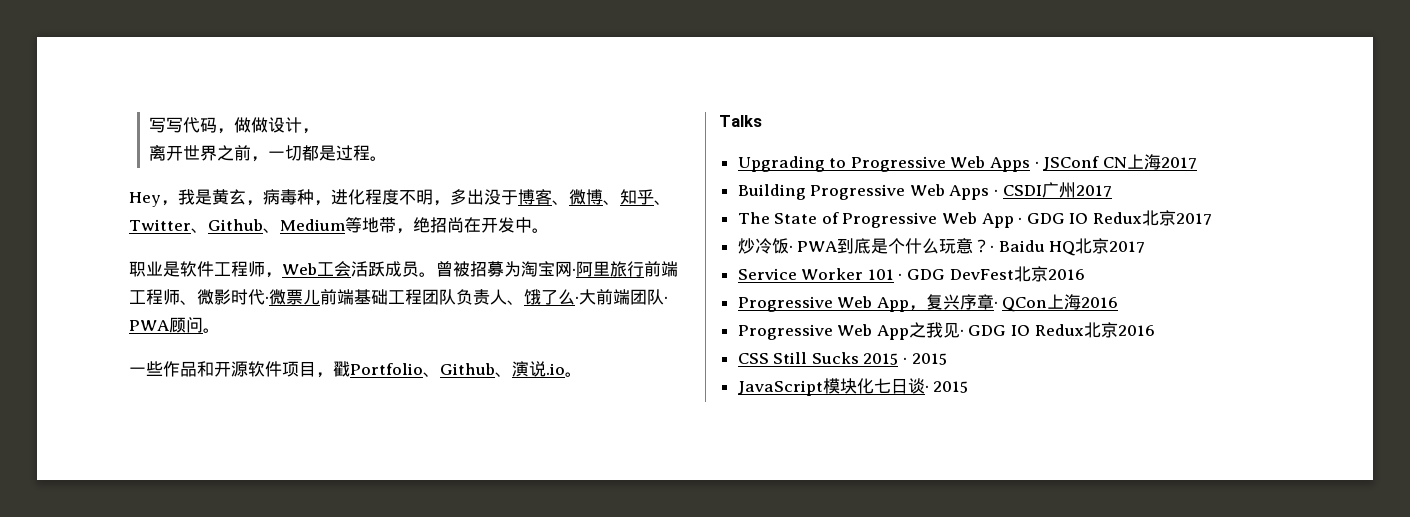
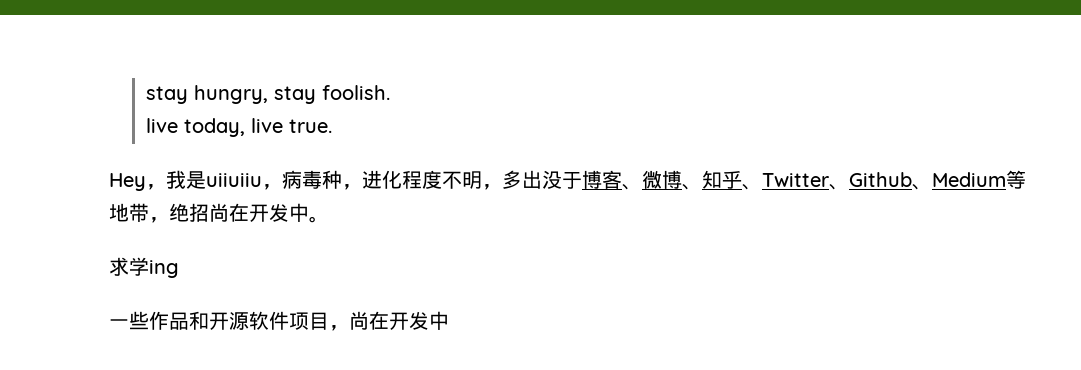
[149,117,320,134] [149,145,388,162] 写写代码，做做设计， // 离开世界之前，一切都是过程。 -> [146,85,391,104] [146,118,333,137] stay hungry, stay foolish. // live today, live true.
[212,189,246,205] 黄玄 -> [206,173,262,187] uiiuiiu
[129,261,678,278] [129,289,668,305] [129,317,220,333] 职业是软件工程师，Web工会活跃成员。曾被招募为淘宝网·阿里旅行前端工程师、微影时代·微票儿前端基础工程团队负责人、饿了么·大前端团队· PWA顾问。 -> [109,257,179,278] 求学ing
[333,361,582,377] [719,115,762,127] [737,154,1197,172] [737,182,1112,200] [737,210,1213,228] [737,238,1146,256] [737,266,1085,282] [737,294,1119,312] [737,322,1155,340] [737,352,947,365] [737,378,969,396] 戳Portfolio、Github、演说.io。 // Talks // Upgrading to Progressive Web Apps · JSConf CN上海2017 // Building Progressive Web Apps · CSDI广州2017 // The State of Progressive Web App · GDG IO Redux北京2017 // 炒冷饭· PWA到底是个什么玩意？· Baidu HQ北京2017 // Service Worker 101 · GDG DevFest北京2016 // Progressive Web App，复兴序章· QCon上海2016 // Progressive Web App之我见· GDG IO Redux北京2016 // CSS Still Sucks 2015 · 2015 // JavaScript模块化七日谈· 2015 -> [349,311,449,330] 尚在开发中

